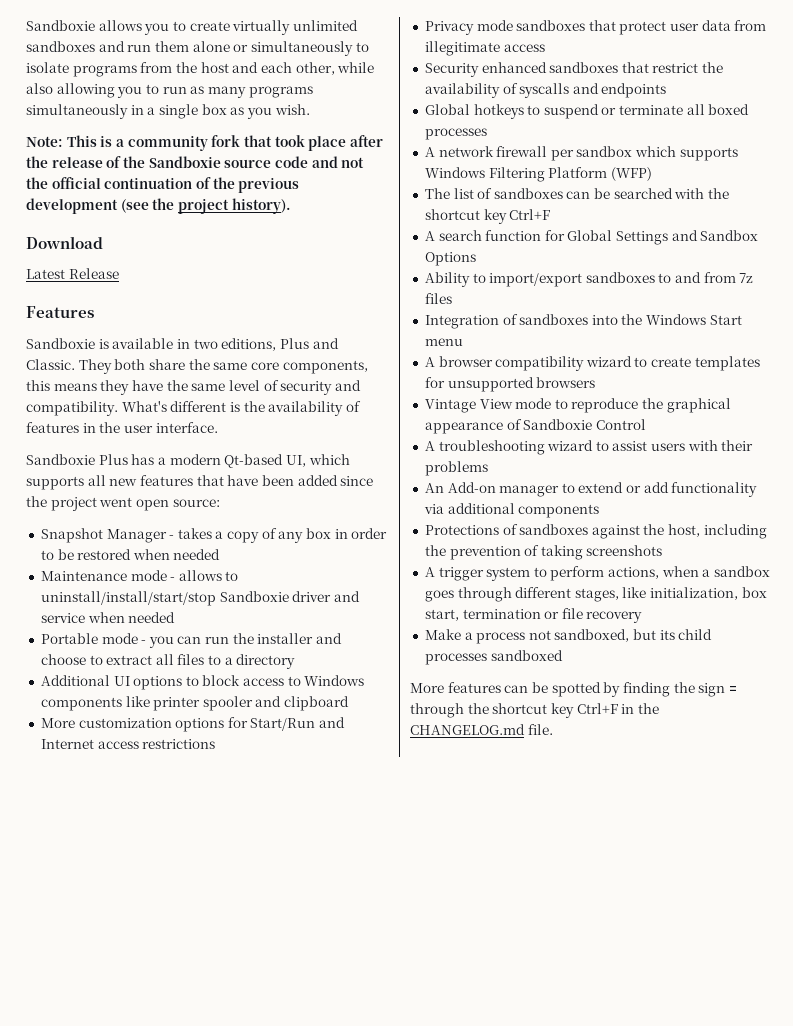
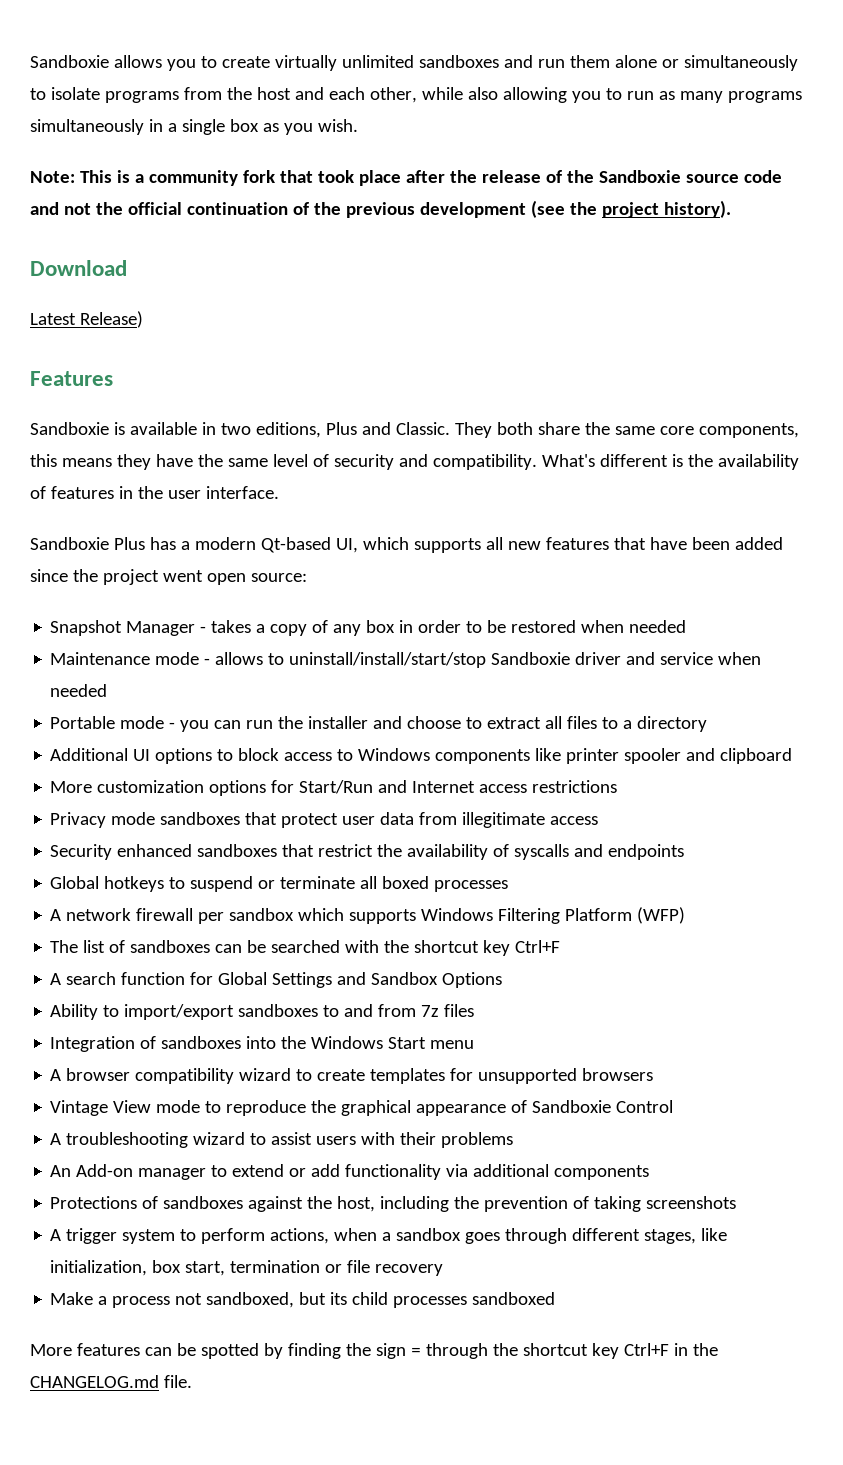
[68,268,119,279] Release -> [79,311,143,328] Release)

